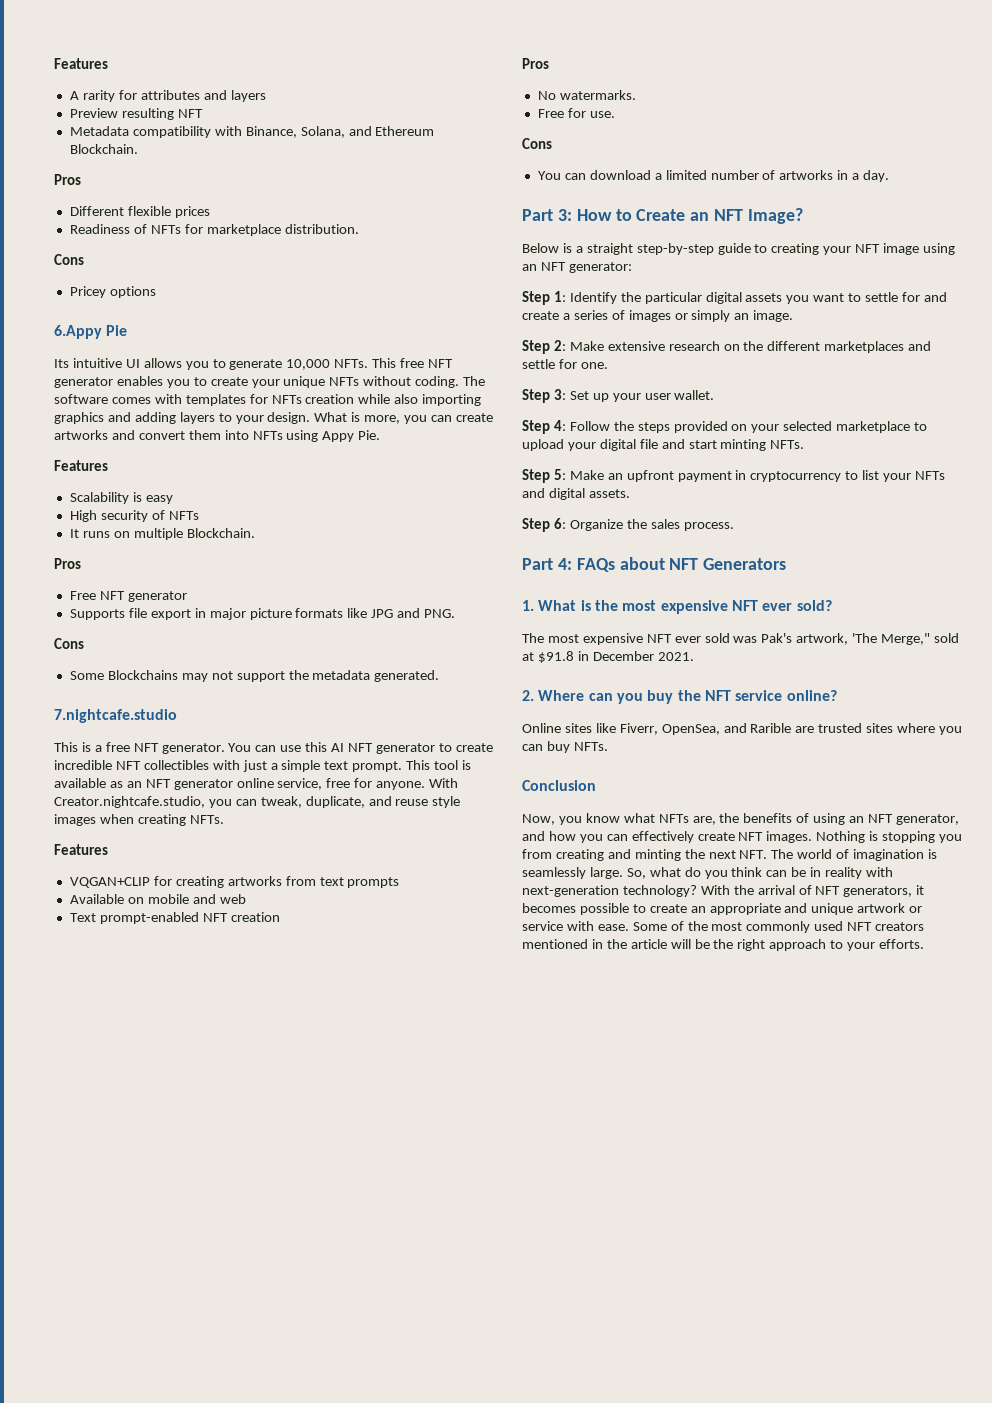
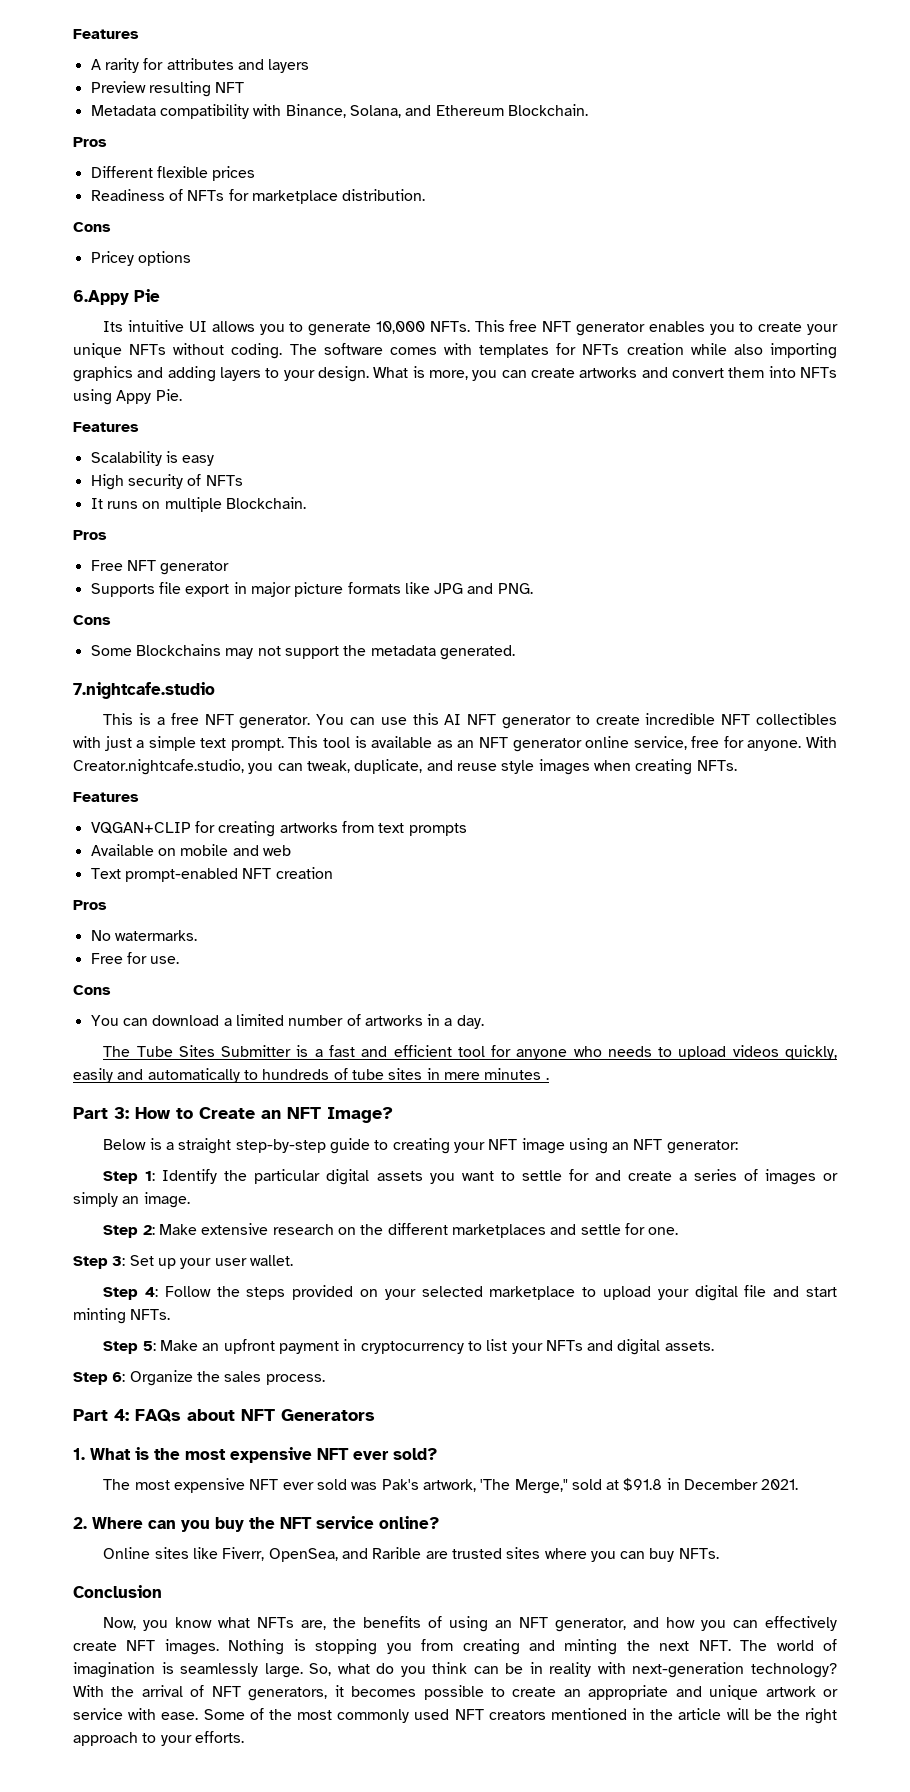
(890, 176) none -> [103,1045,837,1060] [73,1068,549,1083] // The Tube Sites Submitter is a fast and efficient tool for anyone who needs to upload videos quickly, easily and automatically to hundreds of tube sites in mere minutes .

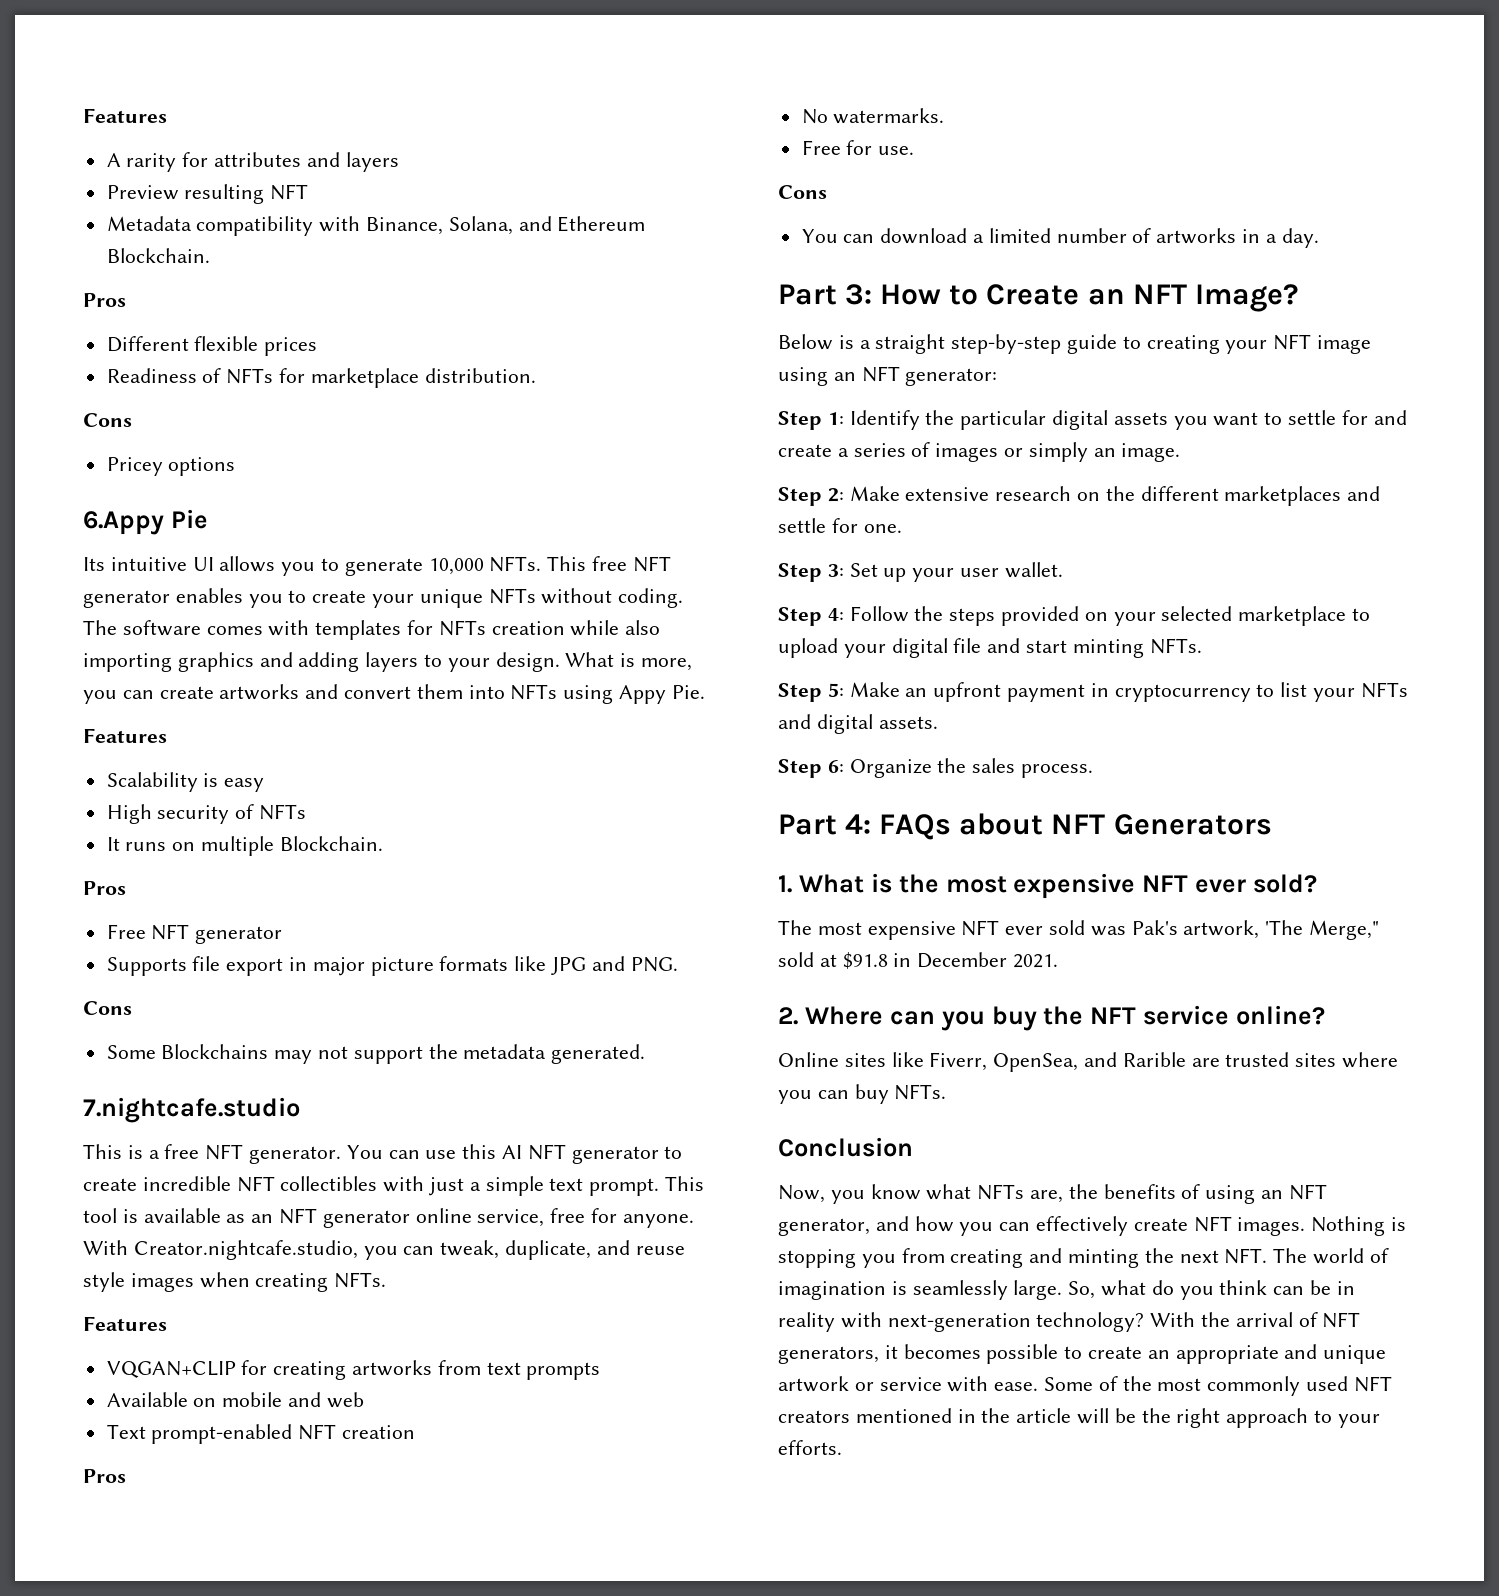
[103,1045,837,1060] [73,1068,549,1083] // The Tube Sites Submitter is a fast and efficient tool for anyone who needs to upload videos quickly, easily and automatically to hundreds of tube sites in mere minutes . -> (1319, 238) none

